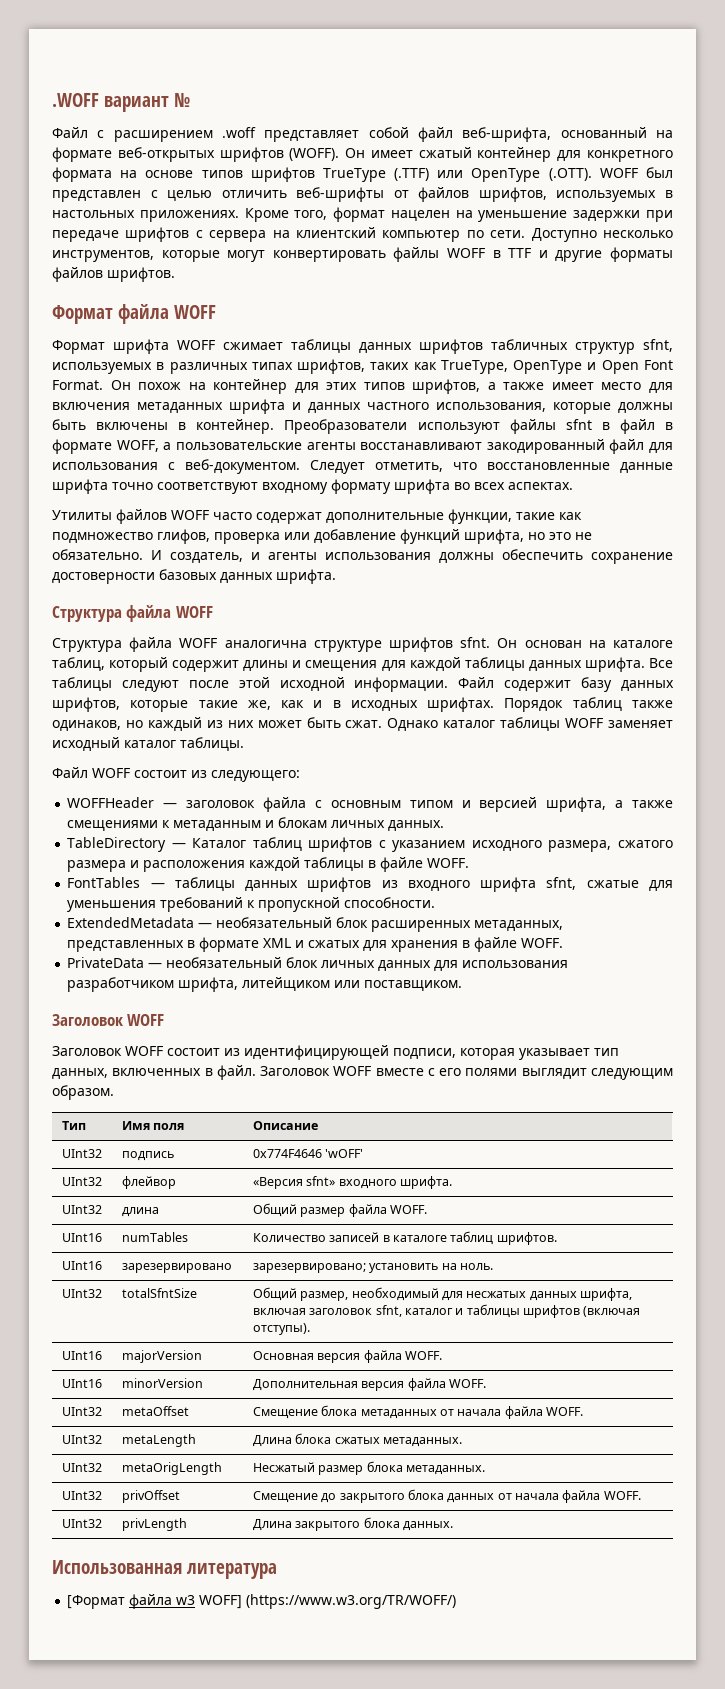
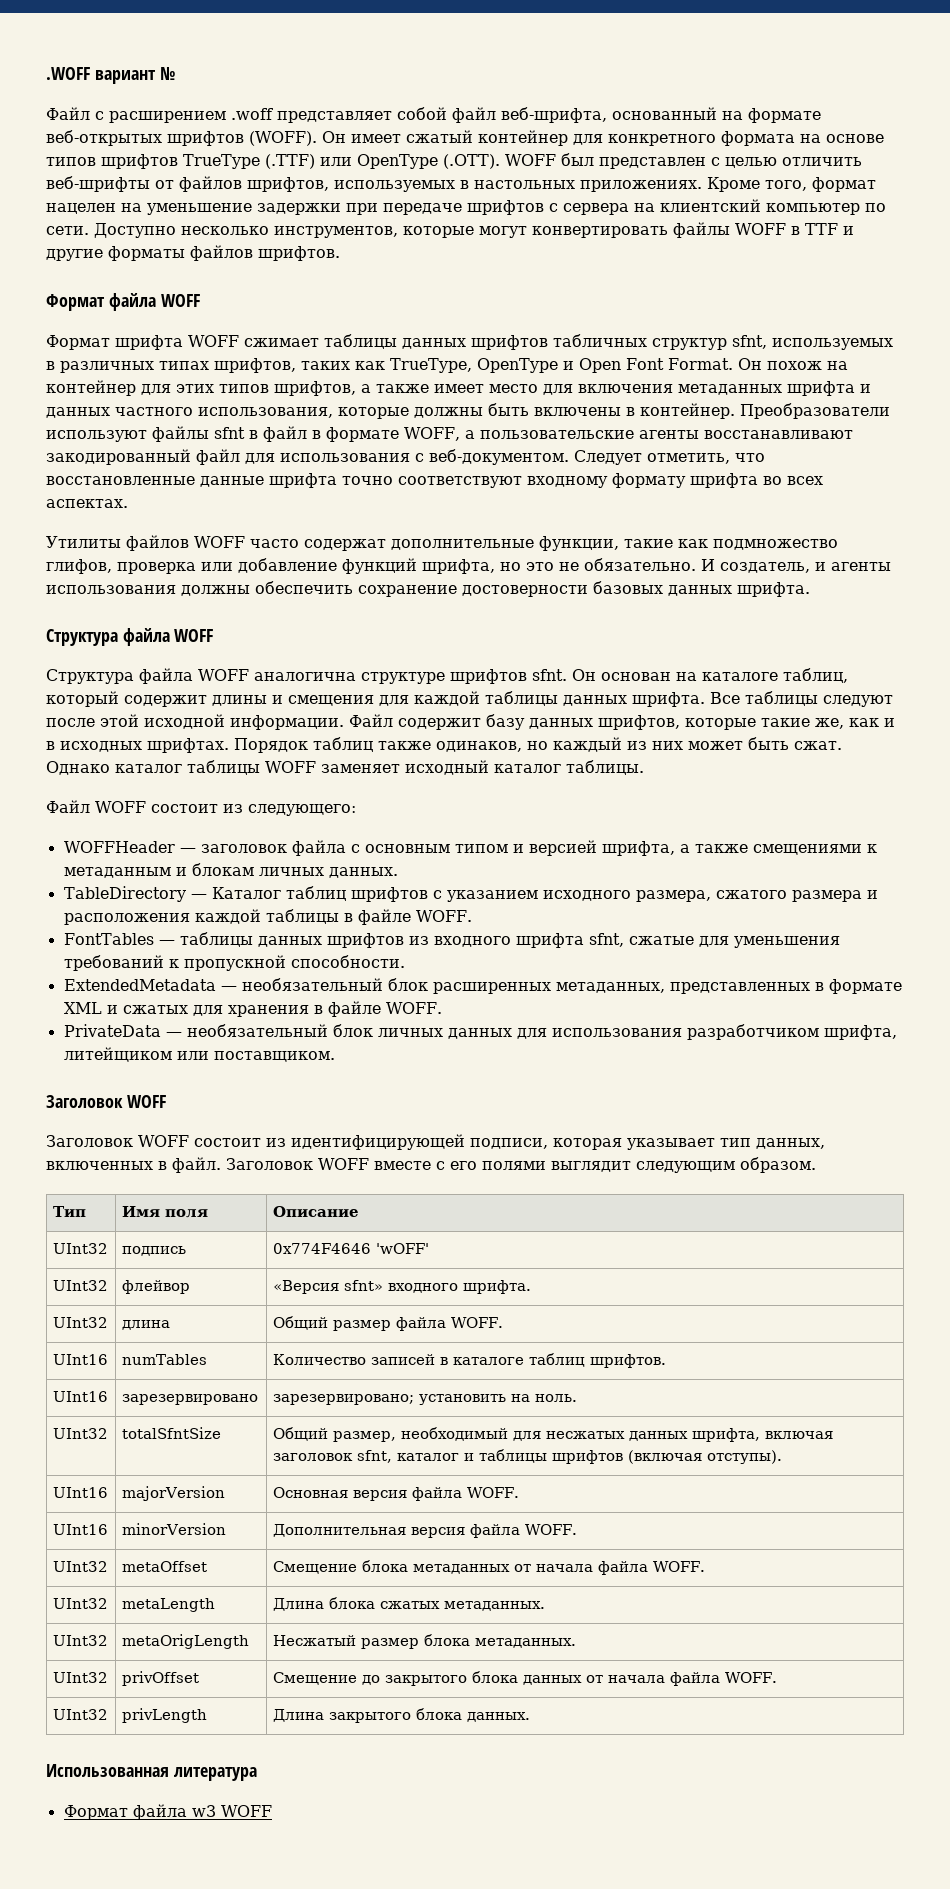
[67,1595,126,1609] [Формат -> [63,1805,128,1820] Формат
[199,1594,457,1609] WOFF] (https://www.w3.org/TR/WOFF/) -> [220,1805,272,1817] WOFF

